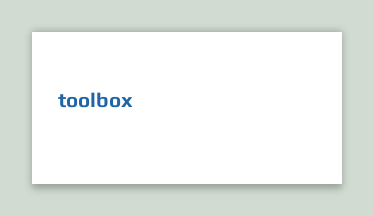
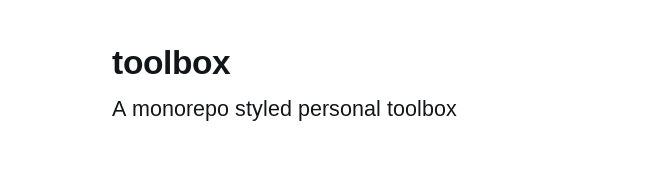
[58,92,133,108] toolbox -> [112,50,231,74] [112,100,457,121] toolbox // A monorepo styled personal toolbox

